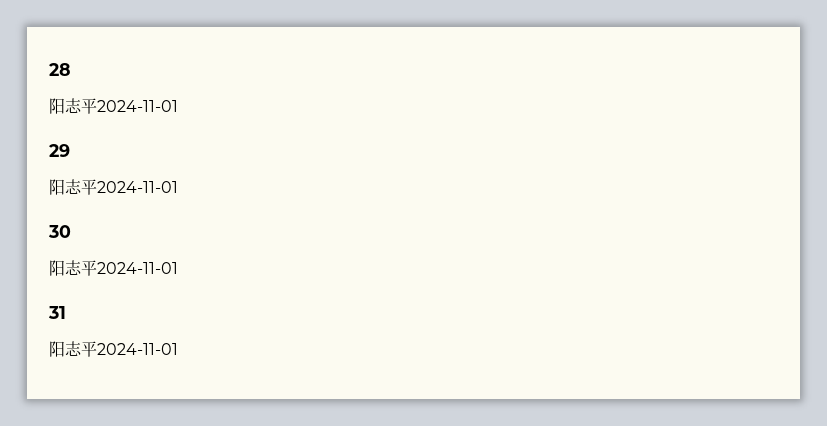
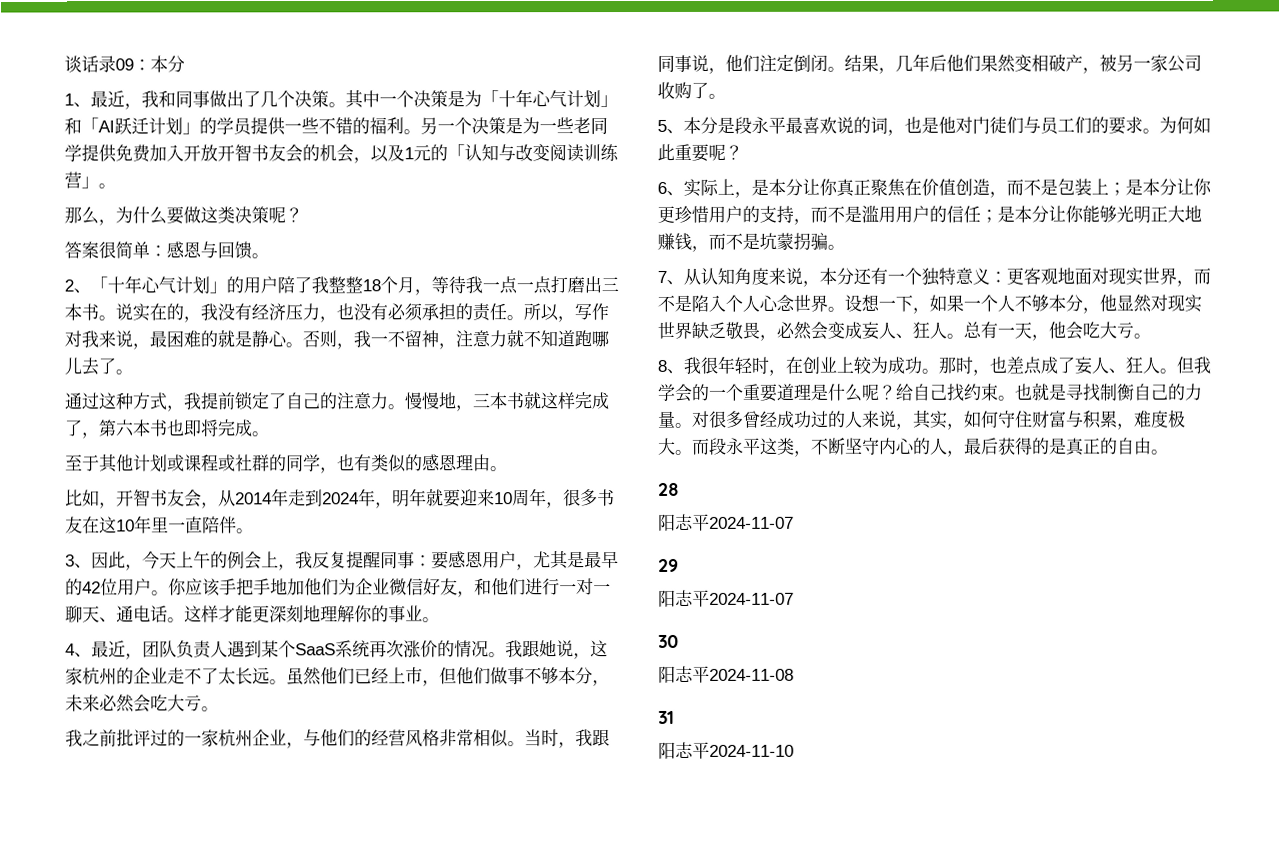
(49, 69) none -> [64,55,185,73] [64,89,618,110] [64,117,608,136] [64,144,619,164] [64,171,116,189] [64,206,303,226] [64,241,269,260] [64,275,619,296] [64,303,609,323] [64,329,609,350] [64,357,133,376] [64,391,609,412] [64,419,270,439] [65,453,508,474] [65,488,615,509] [65,515,254,534] [65,550,619,571] [65,578,611,598] [65,605,440,623] [65,640,608,660] [65,667,610,687] [65,694,219,713] [65,729,610,749] [657,53,1202,74] [657,81,726,99] [657,116,1211,136] [657,143,743,162] [657,178,1212,198] [657,204,1202,225] [657,232,845,252] [657,267,1211,287] [657,294,1202,314] [657,321,1151,341] [657,355,1211,376] [657,382,1202,402] [657,409,1186,430] [658,437,1169,457] 谈话录09：本分 // 1、最近，我和同事做出了几个决策。其中一个决策是为「十年心气计划」和「AI跃迁计划」的学员提供一些不错的福利。另一个决策是为一些老同学提供免费加入开放开智书友会的机会，以及1元的「认知与改变阅读训练营」。 // 那么，为什么要做这类决策呢？ // 答案很简单：感恩与回馈。 // 2、「十年心气计划」的用户陪了我整整18个月，等待我一点一点打磨出三本书。说实在的，我没有经济压力，也没有必须承担的责任。所以，写作对我来说，最困难的就是静心。否则，我一不留神，注意力就不知道跑哪儿去了。 // 通过这种方式，我提前锁定了自己的注意力。慢慢地，三本书就这样完成了，第六本书也即将完成。 // 至于其他计划或课程或社群的同学，也有类似的感恩理由。 // 比如，开智书友会，从2014年走到2024年，明年就要迎来10周年，很多书友在这10年里一直陪伴。 // 3、因此，今天上午的例会上，我反复提醒同事：要感恩用户，尤其是最早的42位用户。你应该手把手地加他们为企业微信好友，和他们进行一对一聊天、通电话。这样才能更深刻地理解你的事业。 // 4、最近，团队负责人遇到某个SaaS系统再次涨价的情况。我跟她说，这家杭州的企业走不了太长远。虽然他们已经上市，但他们做事不够本分，未来必然会吃大亏。 // 我之前批评过的一家杭州企业，与他们的经营风格非常相似。当时，我跟同事说，他们注定倒闭。结果，几年后他们果然变相破产，被另一家公司收购了。 // 5、本分是段永平最喜欢说的词，也是他对门徒们与员工们的要求。为何如此重要呢？ // 6、实际上，是本分让你真正聚焦在价值创造，而不是包装上；是本分让你更珍惜用户的支持，而不是滥用用户的信任；是本分让你能够光明正大地赚钱，而不是坑蒙拐骗。 // 7、从认知角度来说，本分还有一个独特意义：更客观地面对现实世界，而不是陷入个人心念世界。设想一下，如果一个人不够本分，他显然对现实世界缺乏敬畏，必然会变成妄人、狂人。总有一天，他会吃大亏。 // 8、我很年轻时，在创业上较为成功。那时，也差点成了妄人、狂人。但我学会的一个重要道理是什么呢？给自己找约束。也就是寻找制衡自己的力量。对很多曾经成功过的人来说，其实，如何守住财富与积累，难度极大。而段永平这类，不断坚守内心的人，最后获得的是真正的自由。 //
[97,100,178,112] 2024-11-01 -> [709,516,794,529] 2024-11-07
[97,181,178,193] 2024-11-01 -> [709,592,794,605] 2024-11-07
[97,262,178,274] 2024-11-01 -> [709,668,794,681] 2024-11-08
[97,343,178,355] 2024-11-01 -> [709,744,794,757] 2024-11-10

